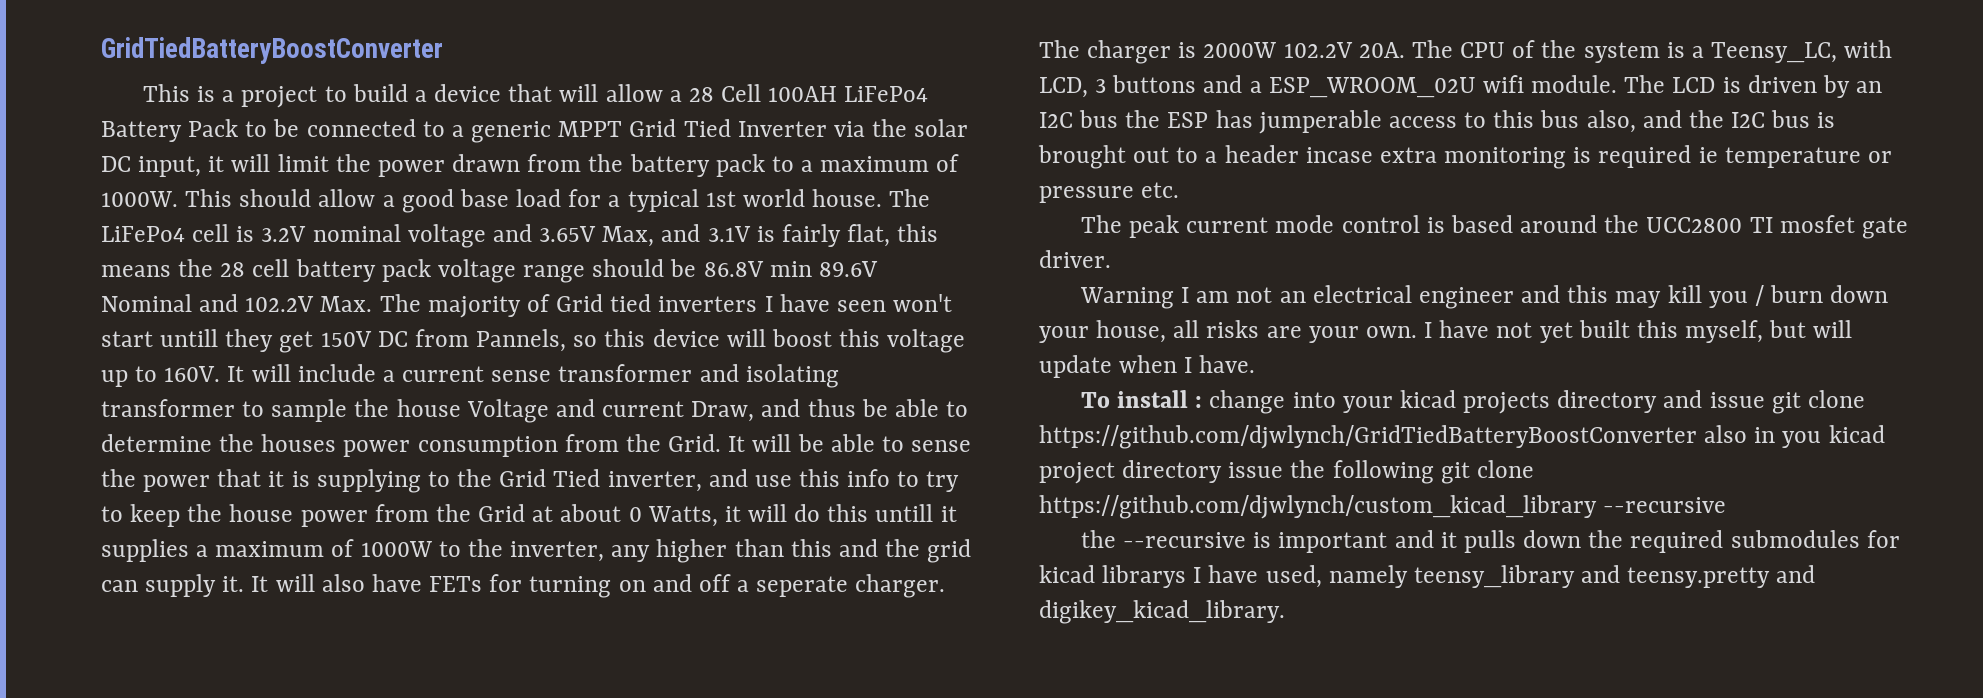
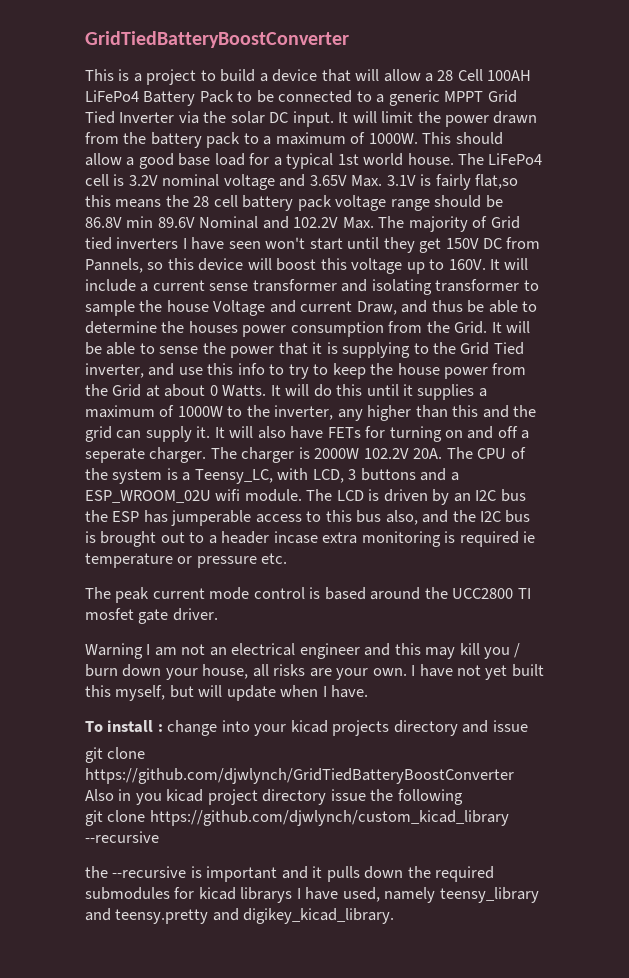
[138,156,225,177] input, it -> [292,111,349,127] input. It
[602,224,701,247] Max, and -> [351,175,383,187] Max.
[847,224,891,247] flat, -> [475,174,519,189] flat,so
[160,329,219,347] untill -> [347,237,380,249] until
[647,506,741,527] Watts, it -> [222,385,281,397] Watts. It
[875,504,934,522] untill -> [366,384,399,396] until
(1765, 400) none -> (528, 726) //
[1704,425,1748,443] also -> [85,789,114,801] Also
(1434, 472) none -> (463, 797) //

